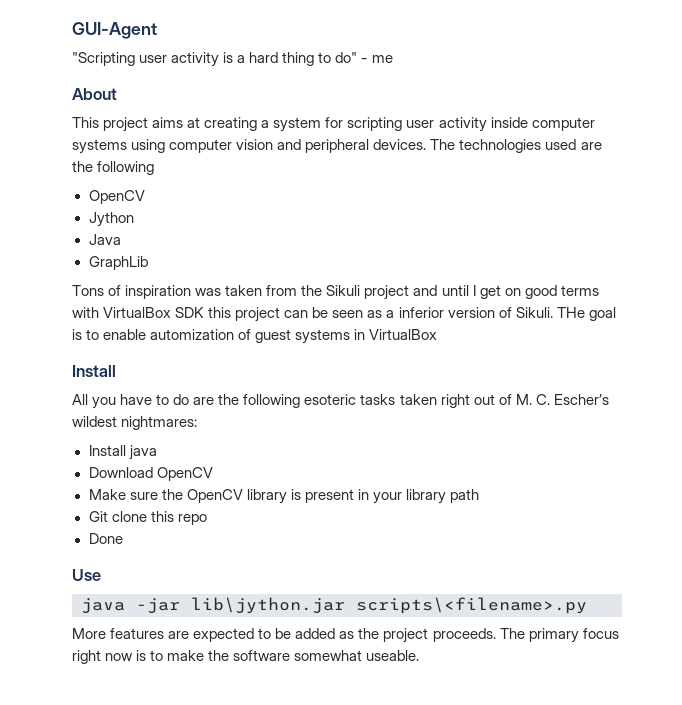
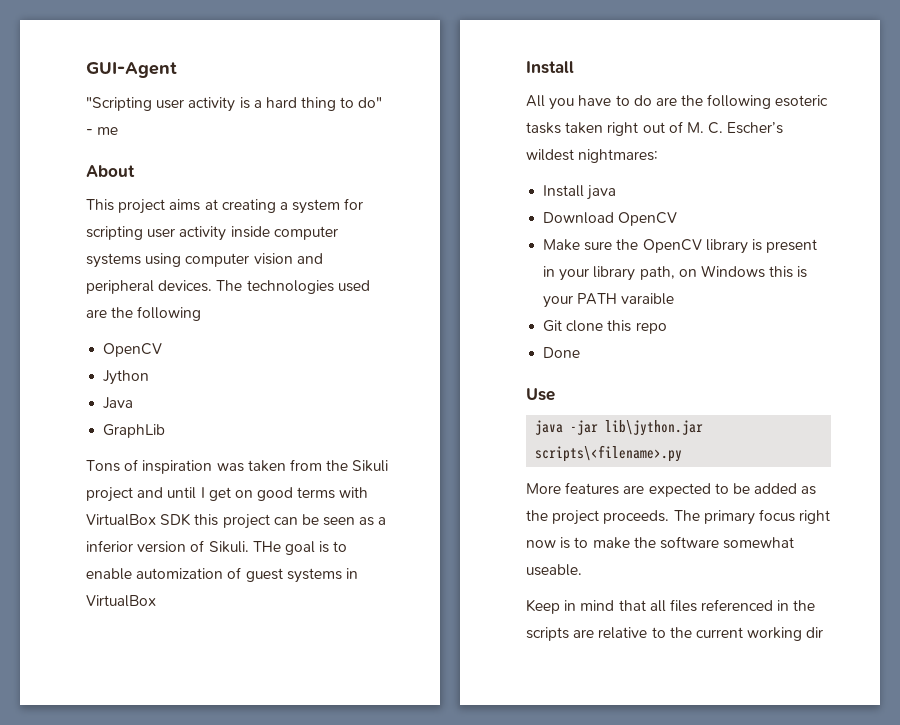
[450,489,480,503] path -> [639,265,808,280] [543,293,675,308] path, on Windows this is your PATH varaible
(420, 655) none -> [526,599,816,614] [526,627,824,641] // Keep in mind that all files referenced in the scripts are relative to the current working dir

